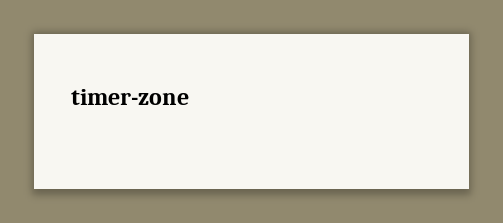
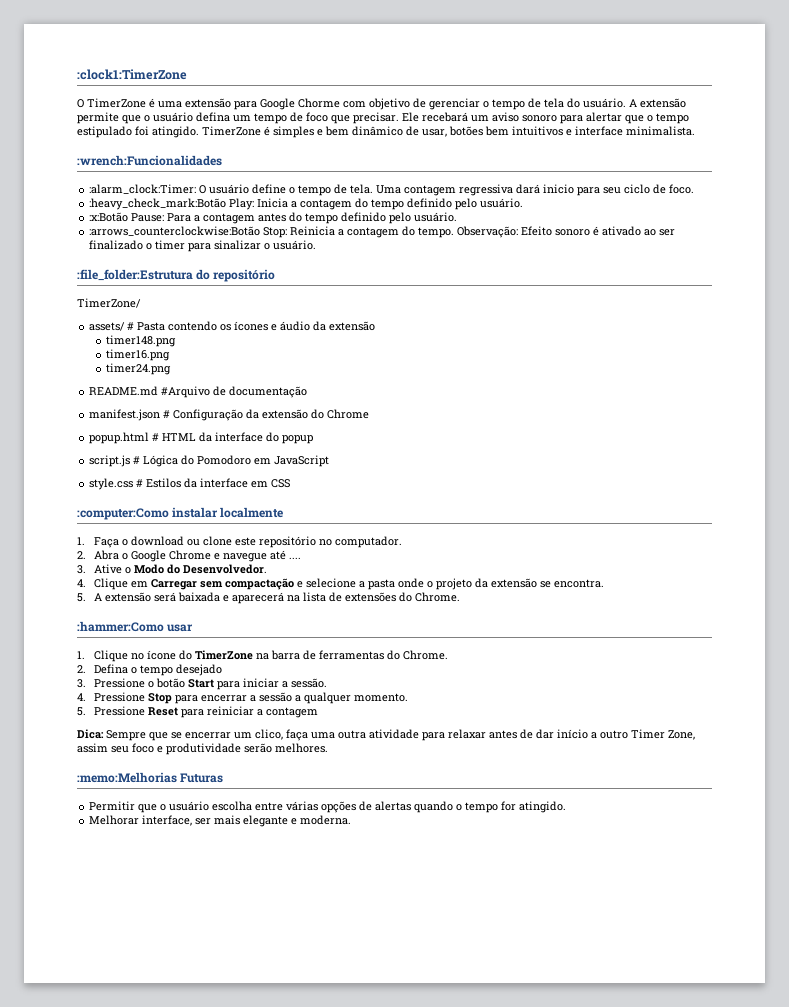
[71,89,189,105] timer-zone -> [77,69,187,80] [77,98,686,110] [77,112,689,124] [77,126,695,138] [77,155,222,166] [89,184,695,196] [89,198,524,210] [89,212,458,224] [89,226,676,238] [89,240,317,252] [77,269,276,282] [77,298,141,308] [89,321,376,331] [106,335,177,347] [106,349,171,361] [106,363,172,375] [89,386,308,398] [89,409,370,421] [89,432,314,444] [89,455,330,467] [89,478,291,490] [77,507,284,520] [77,536,402,548] [77,550,301,562] [77,564,267,574] [77,578,604,590] [77,592,460,604] [77,621,194,632] [77,650,448,662] [77,664,222,676] [77,678,327,690] [77,692,408,704] [77,706,318,718] [77,729,695,741] [77,743,328,755] [77,772,224,783] [89,801,567,813] [89,815,352,827] :clock1:TimerZone // O TimerZone é uma extensão para Google Chorme com objetivo de gerenciar o tempo de tela do usuário. A extensão permite que o usuário defina um tempo de foco que precisar. Ele recebará um aviso sonoro para alertar que o tempo estipulado foi atingido. TimerZone é simples e bem dinâmico de usar, botões bem intuitivos e interface minimalista. // :wrench:Funcionalidades // :alarm_clock:Timer: O usuário define o tempo de tela. Uma contagem regressiva dará inicio para seu ciclo de foco. // :heavy_check_mark:Botão Play: Inicia a contagem do tempo definido pelo usuário. // :x:Botão Pause: Para a contagem antes do tempo definido pelo usuário. // :arrows_counterclockwise:Botão Stop: Reinicia a contagem do tempo. Observação: Efeito sonoro é ativado ao ser finalizado o timer para sinalizar o usuário. // :file_folder:Estrutura do repositório // TimerZone/ // assets/ # Pasta contendo os ícones e áudio da extensão // timer148.png // timer16.png // timer24.png // README.md #Arquivo de documentação // manifest.json # Configuração da extensão do Chrome // popup.html # HTML da interface do popup // script.js # Lógica do Pomodoro em JavaScript // style.css # Estilos da interface em CSS // :computer:Como instalar localmente // 1. Faça o download ou clone este repositório no computador. // 2. Abra o Google Chrome e navegue até .... // 3. Ative o Modo do Desenvolvedor. // 4. Clique em Carregar sem compactação e selecione a pasta onde o projeto da extensão se encontra. // 5. A extensão será baixada e aparecerá na lista de extensões do Chrome. // :hammer:Como usar // 1. Clique no ícone do TimerZone na barra de ferramentas do Chrome. // 2. Defina o tempo desejado // 3. Pressione o botão Start para iniciar a sessão. // 4. Pressione Stop para encerrar a sessão a qualquer momento. // 5. Pressione Reset para reiniciar a contagem // Dica: Sempre que se encerrar um clico, faça uma outra atividade para relaxar antes de dar início a outro Timer Zone, assim seu foco e produtividade serão melhores. // :memo:Melhorias Futuras // Permitir que o usuário escolha entre várias opções de alertas quando o tempo for atingido. // Melhorar interface, ser mais elegante e moderna.

